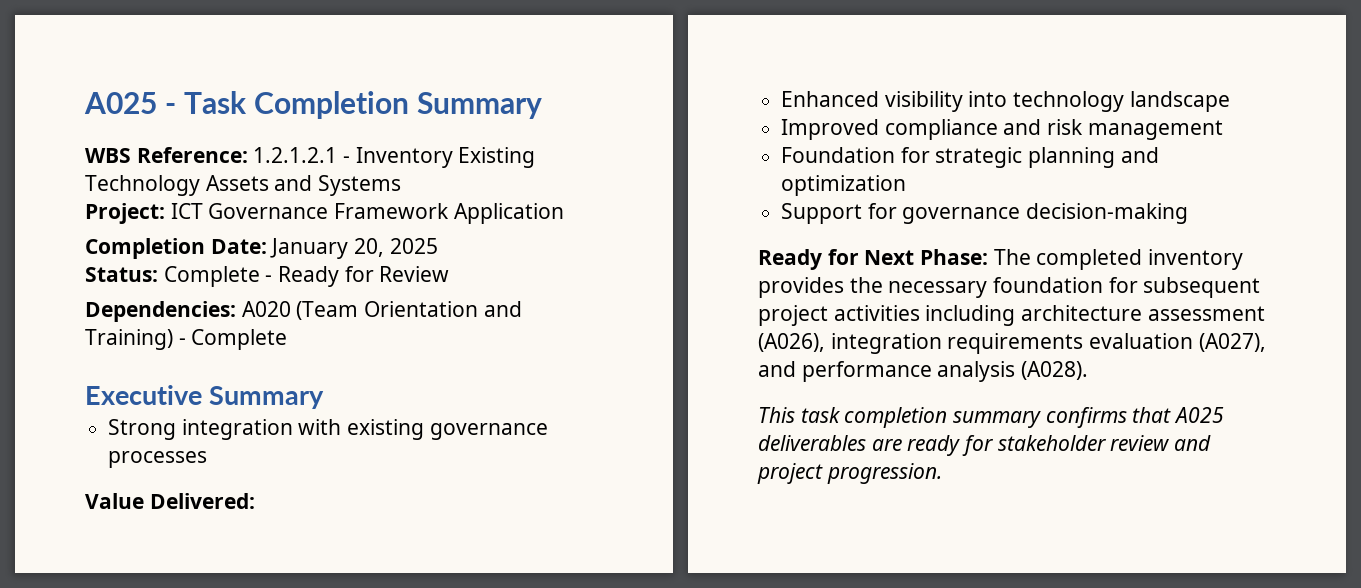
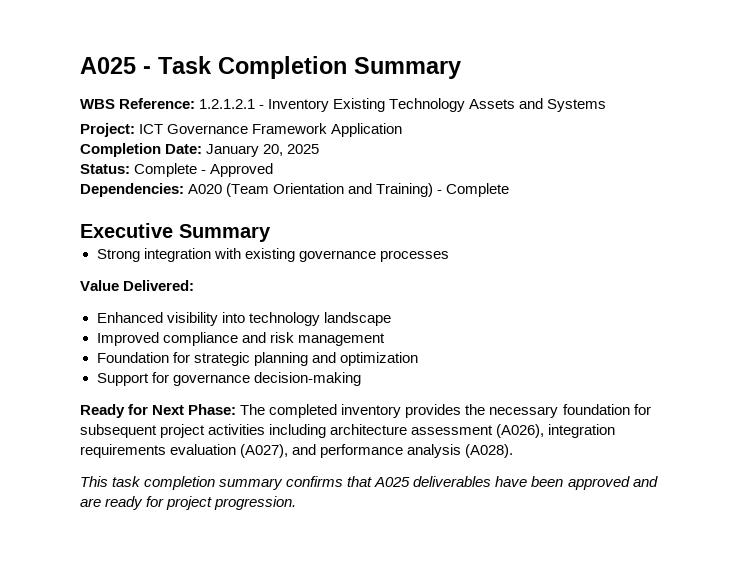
[278,266,450,287] Ready for Review -> [210,163,274,177] Approved
[871,435,1212,456] are ready for stakeholder review and -> [495,476,658,490] [80,496,165,510] have been approved and are ready for

